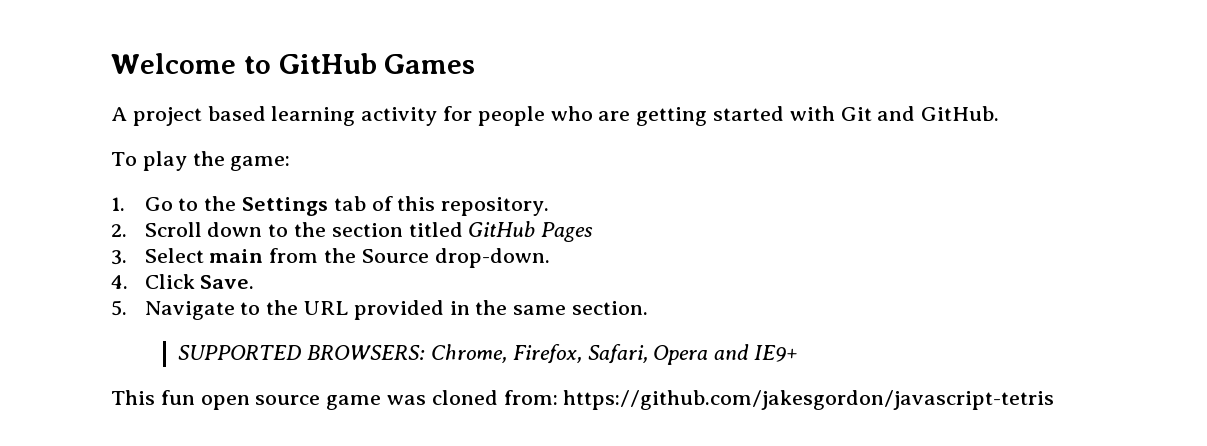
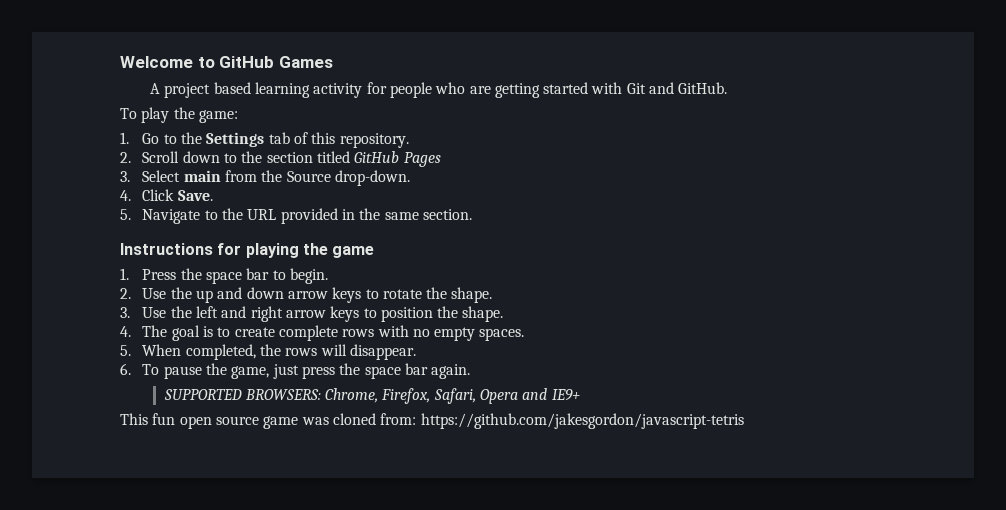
(649, 308) none -> [120,243,375,258] [120,268,328,284] [120,287,493,303] [120,306,504,322] [120,325,525,341] [120,344,416,360] [120,363,471,379] // Instructions for playing the game // 1. Press the space bar to begin. // 2. Use the up and down arrow keys to rotate the shape. // 3. Use the left and right arrow keys to position the shape. // 4. The goal is to create complete rows with no empty spaces. // 5. When completed, the rows will disappear. // 6. To pause the game, just press the space bar again.

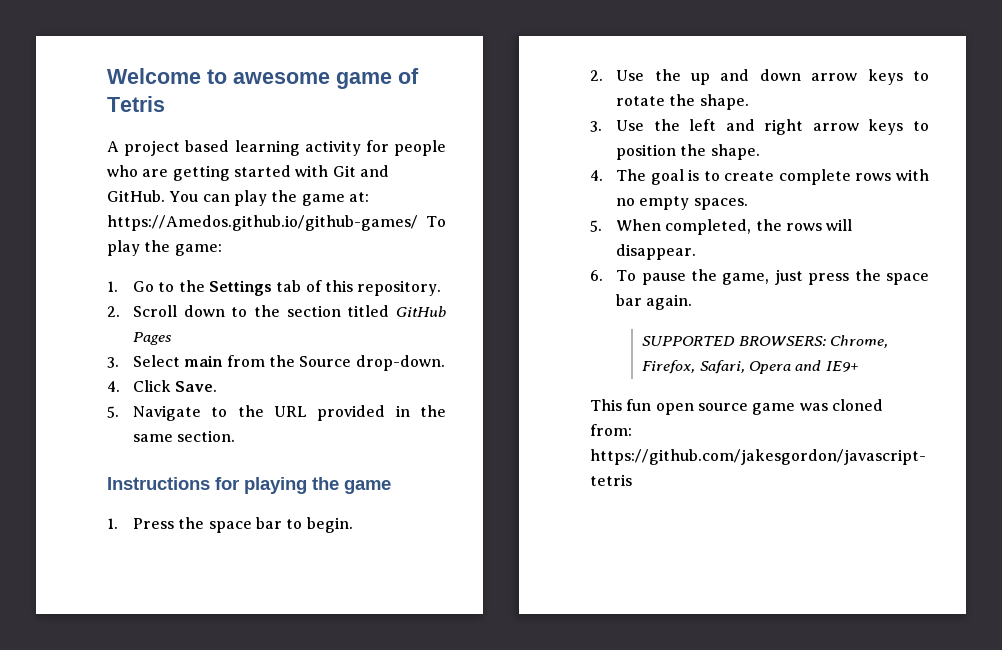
[219,56,333,68] GitHub Games -> [233,68,419,89] [107,96,165,112] awesome game of Tetris
(728, 88) // -> [169,190,369,206] [107,215,418,231] You can play the game at: https://Amedos.github.io/github-games/

